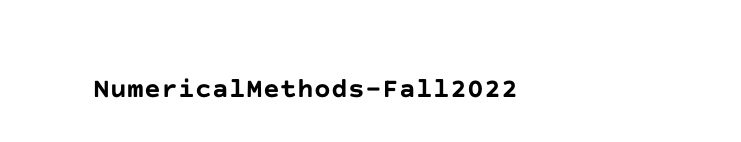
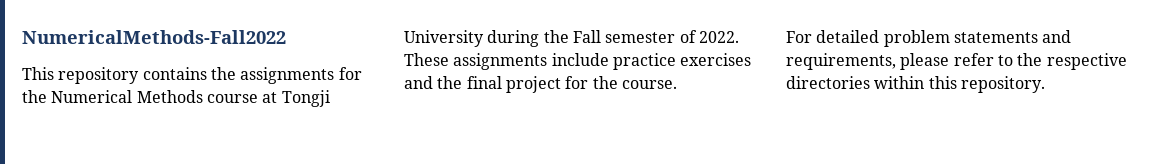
(518, 88) none -> [22,67,362,84] [22,90,330,107] [404,30,739,47] [404,53,752,70] [404,76,677,93] [786,30,1072,47] [786,53,1127,70] [786,76,1045,93] // This repository contains the assignments for the Numerical Methods course at Tongji University during the Fall semester of 2022. These assignments include practice exercises and the final project for the course. // For detailed problem statements and requirements, please refer to the respective directories within this repository.

